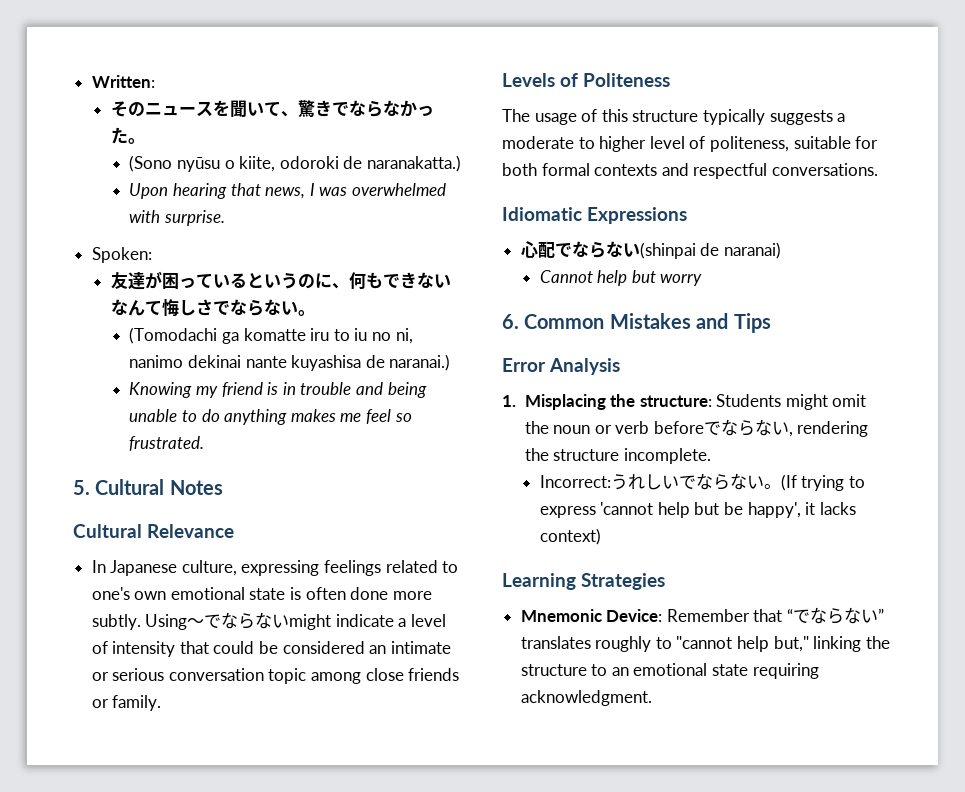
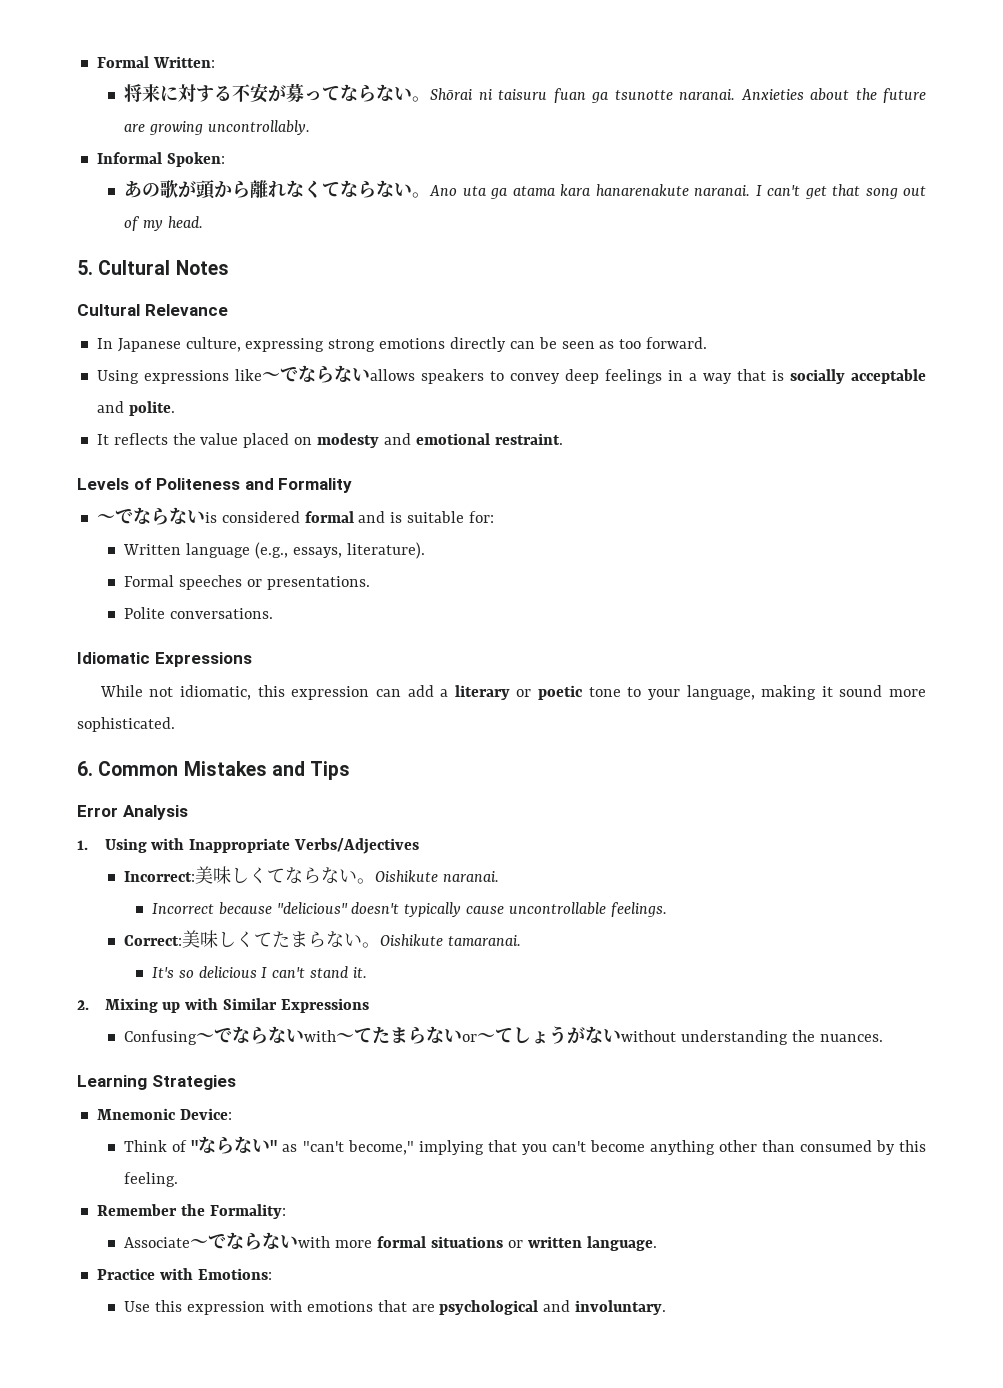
(91, 81) none -> [96,56,149,68] Formal
[110,100,434,118] [110,127,145,144] [129,155,461,172] [129,183,446,199] [129,210,226,226] [91,247,152,263] [110,271,451,290] [110,299,315,317] [129,327,413,344] [129,354,451,371] [129,382,427,398] [129,409,412,425] [129,436,205,451] そのニュースを聞いて、驚きでならなかった。 // (Sono nyūsu o kiite, odoroki de naranakatta.) // Upon hearing that news, I was overwhelmed with surprise. // Spoken: // 友達が困っているというのに、何もできないなんて悔しさでならない。 // (Tomodachi ga komatte iru to iu no ni, nanimo dekinai nante kuyashisa de naranai.) // Knowing my friend is in trouble and being unable to do anything makes me feel so frustrated. -> [124,83,927,103] [124,120,311,135] [96,152,225,167] [124,180,927,199] [124,216,204,231] 将来に対する不安が募ってならない。Shōrai ni taisuru fuan ga tsunotte naranai. Anxieties about the future are growing uncontrollably. // Informal Spoken: // あの歌が頭から離れなくてならない。Ano uta ga atama kara hanarenakute naranai. I can't get that song out of my head.
[324,560,459,576] [91,587,432,600] [91,612,447,630] [91,641,451,657] [91,668,460,684] [91,695,162,711] [502,73,670,87] [502,109,846,125] [502,136,879,152] [502,163,878,179] [502,207,687,224] [520,241,781,259] [539,270,703,286] feelings related to one's own emotional state is often done more subtly. Using～でならないmight indicate a level of intensity that could be considered an intimate or serious conversation topic among close friends or family. // Levels of Politeness // The usage of this structure typically suggests a moderate to higher level of politeness, suitable for both formal contexts and respectful conversations. // Idiomatic Expressions // 心配でならない(shinpai de naranai) // Cannot help but worry -> [328,337,708,352] [96,365,927,384] [96,401,175,416] [96,433,563,448] [77,478,353,493] [96,507,494,525] [123,542,425,559] [124,575,370,590] [124,607,274,619] [77,652,252,667] [99,685,926,700] [77,717,175,732] strong emotions directly can be seen as too forward. // Using expressions like～でならないallows speakers to convey deep feelings in a way that is socially acceptable and polite. // It reflects the value placed on modesty and emotional restraint. // Levels of Politeness and Formality // ～でならないis considered formal and is suitable for: // Written language (e.g., essays, literature). // Formal speeches or presentations. // Polite conversations. // Idiomatic Expressions // While not idiomatic, this expression can add a literary or poetic tone to your language, making it sound more sophisticated.
[524,394,867,410] [524,419,869,437] [524,448,711,464] [539,473,865,491] [539,502,856,518] [539,528,601,545] [502,573,665,590] [520,607,885,624] [520,636,890,652] [520,663,819,679] [520,690,652,706] Misplacing the structure: Students might omit the noun or verb beforeでならない, rendering the structure incomplete. // Incorrect:うれしいでならない。(If trying to express 'cannot help but be happy', it lacks context) // Learning Strategies // Mnemonic Device: Remember that “でならない” translates roughly to "cannot help but," linking the structure to an emotional state requiring acknowledgment. -> [104,838,420,854] [124,866,500,884] [151,902,667,917] [124,930,522,948] [151,966,368,978] [77,998,369,1013] [124,1026,883,1045] [77,1075,236,1090] [96,1108,232,1120] [124,1136,926,1155] [124,1172,179,1187] [96,1204,286,1219] [124,1232,657,1251] [96,1268,272,1280] [124,1300,667,1315] Using with Inappropriate Verbs/Adjectives // Incorrect:美味しくてならない。Oishikute naranai. // Incorrect because "delicious" doesn't typically cause uncontrollable feelings. // Correct:美味しくてたまらない。Oishikute tamaranai. // It's so delicious I can't stand it. // 2. Mixing up with Similar Expressions // Confusing～でならないwith～てたまらないor～てしょうがないwithout understanding the nuances. // Learning Strategies // Mnemonic Device: // Think of "ならない" as "can't become," implying that you can't become anything other than consumed by this feeling. // Remember the Formality: // Associate～でならないwith more formal situations or written language. // Practice with Emotions: // Use this expression with emotions that are psychological and involuntary.

